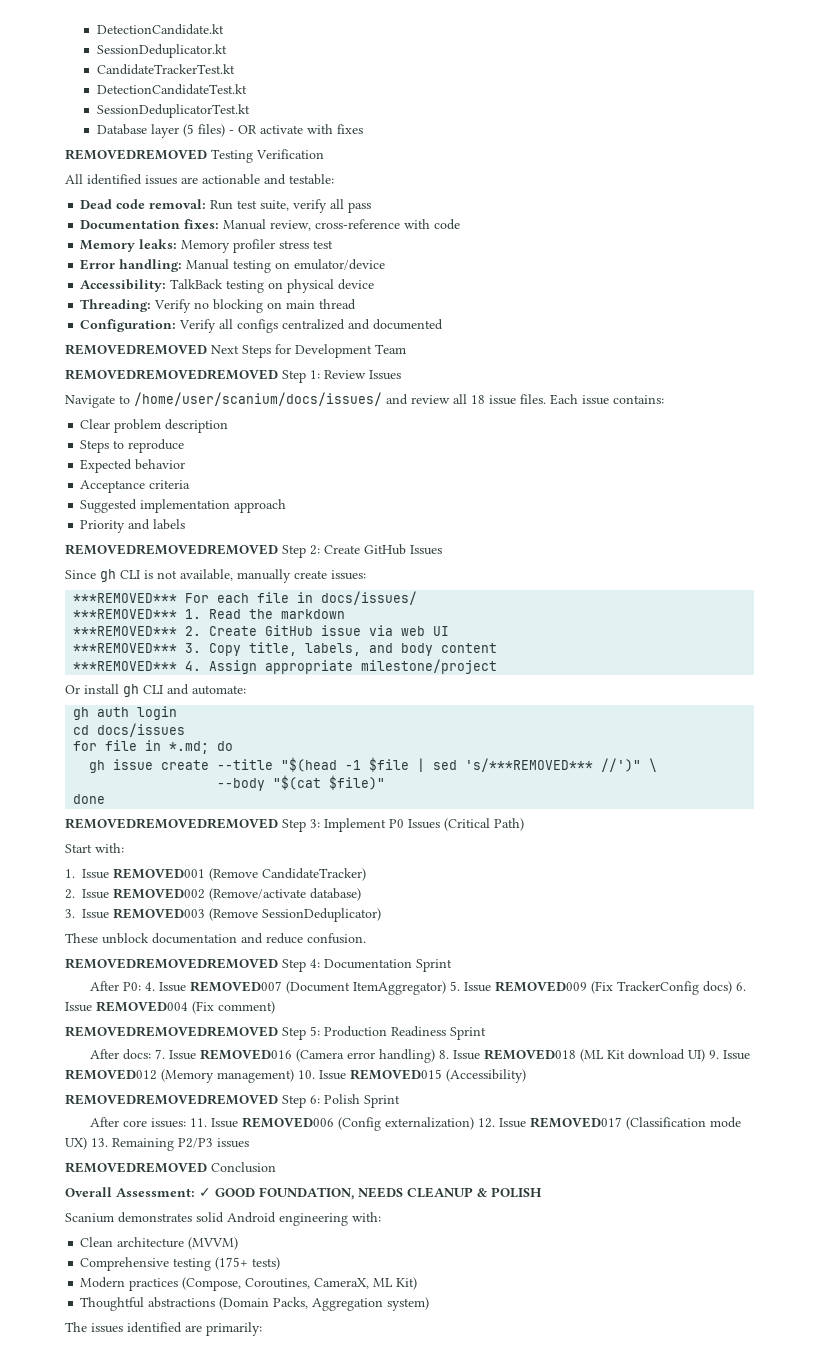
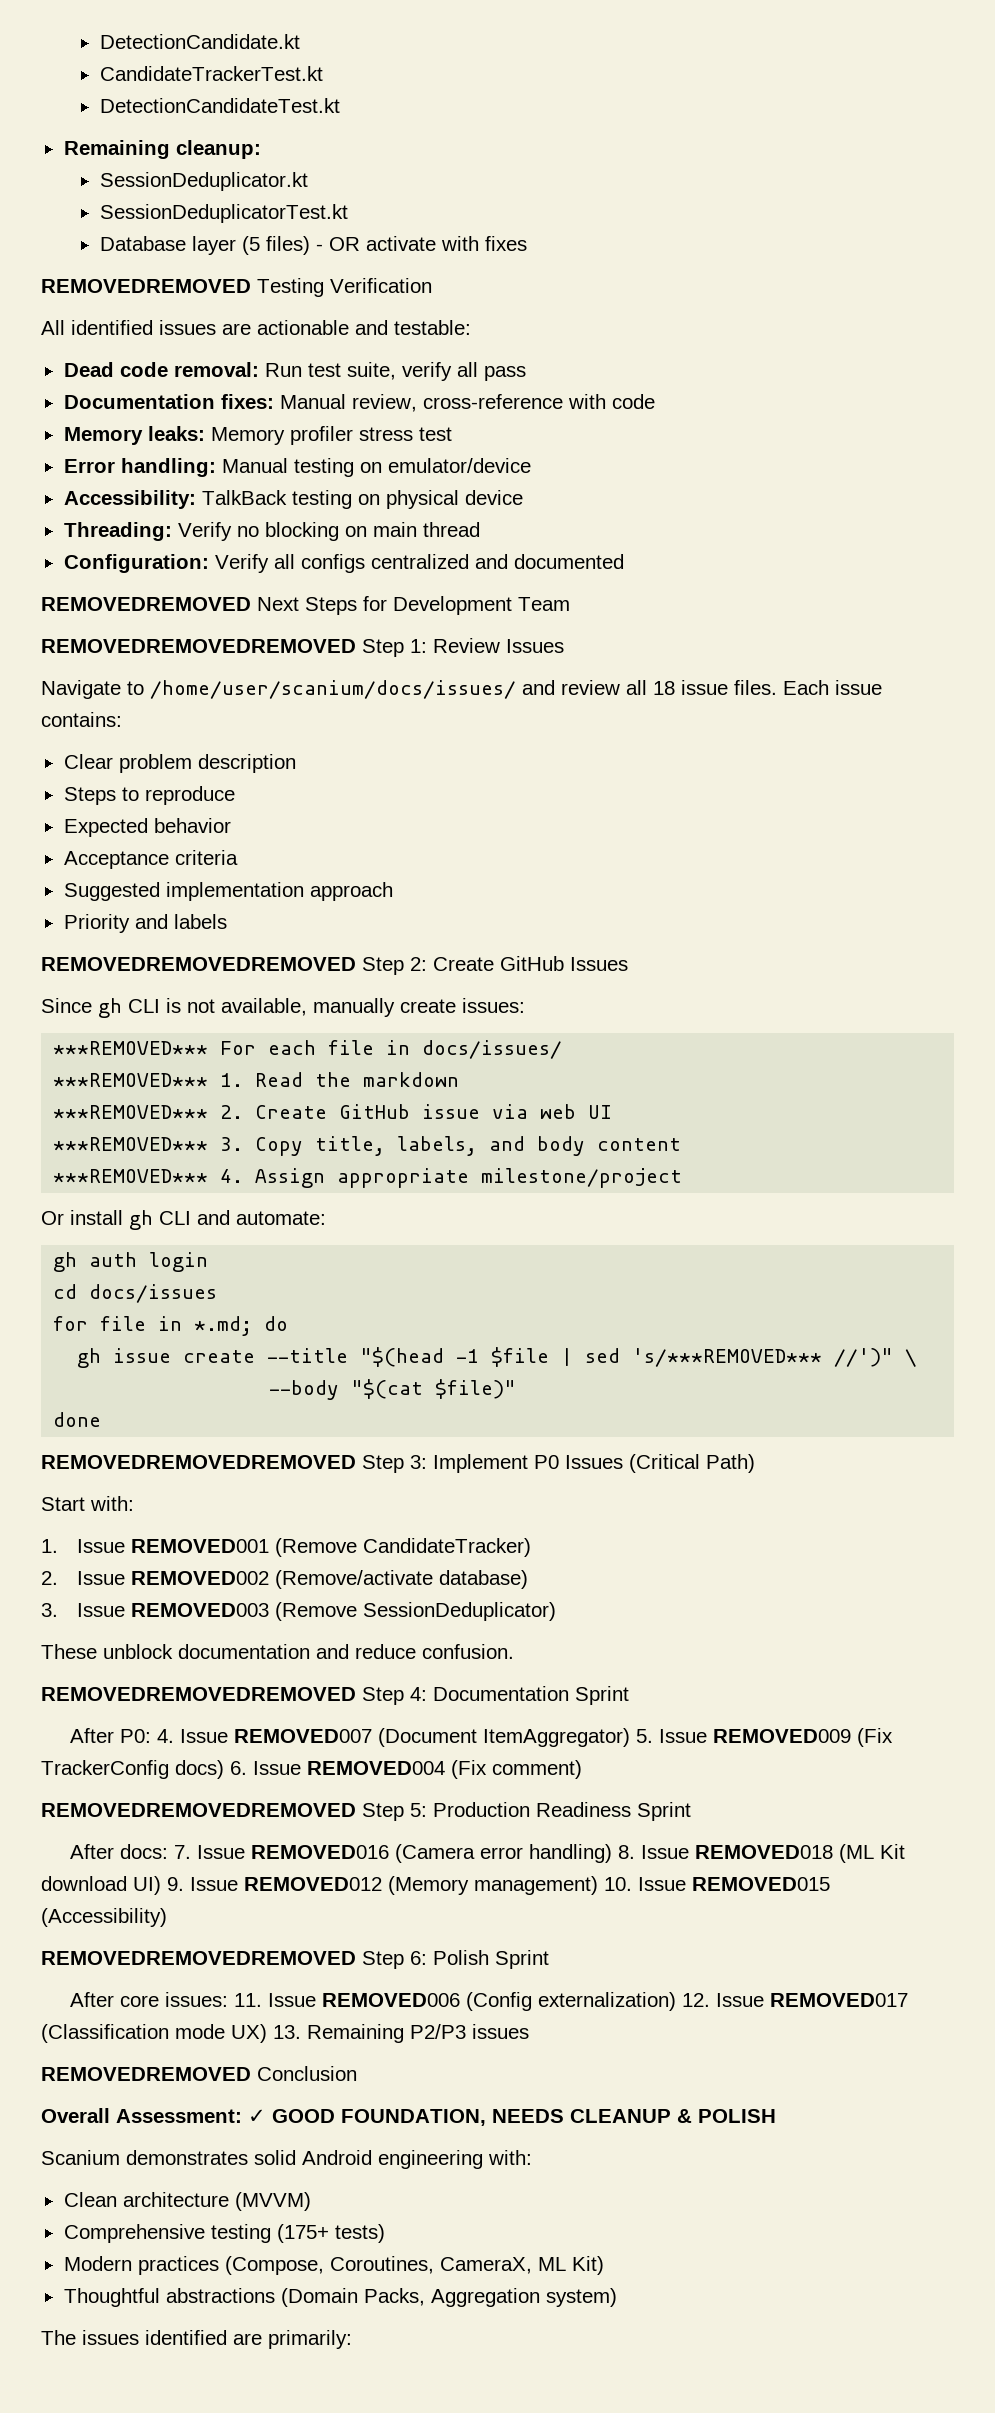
[96,44,227,58] // SessionDeduplicator.kt -> (300, 41) none
(247, 89) none -> [63,140,261,159] [99,172,308,191] // Remaining cleanup: // SessionDeduplicator.kt

